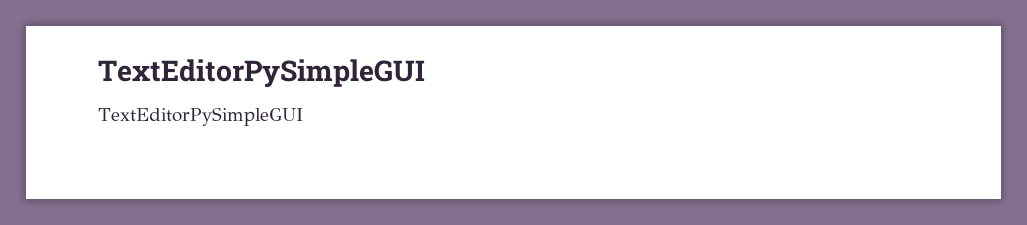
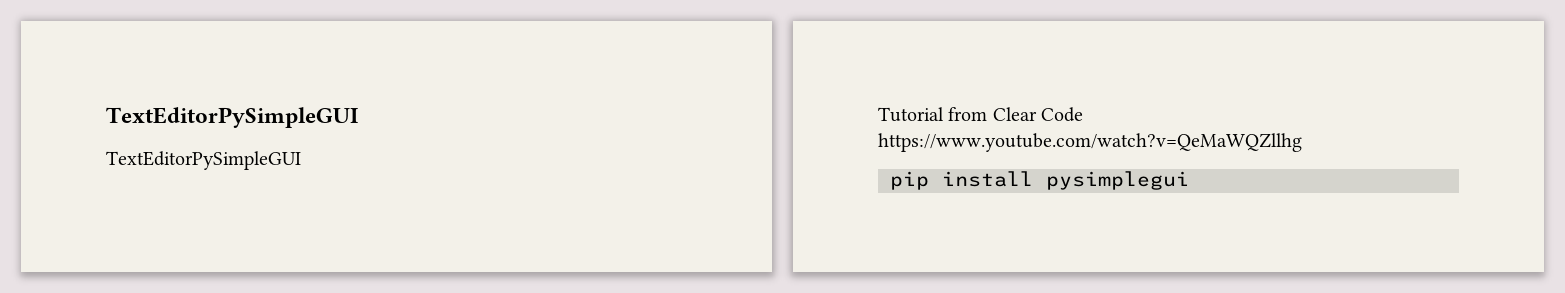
(303, 116) none -> [878,107,1084,122] [878,133,1302,152] [890,171,1189,190] // Tutorial from Clear Code https://www.youtube.com/watch?v=QeMaWQZllhg // pip install pysimplegui

